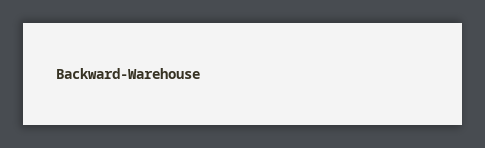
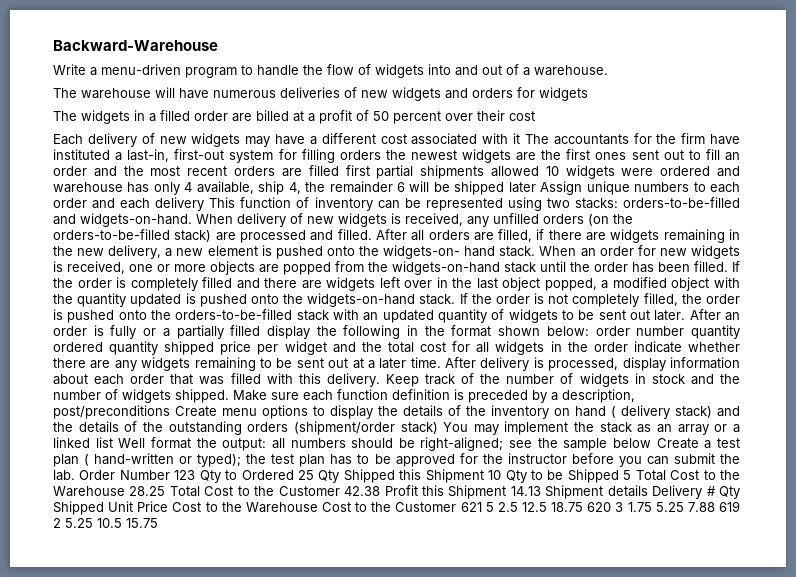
(200, 73) none -> [53,64,608,78] [53,87,588,101] [53,110,535,124] [53,133,740,147] [53,149,740,163] [53,165,740,179] [53,181,741,195] [53,197,740,211] [53,213,633,227] [53,229,740,243] [53,245,740,259] [53,261,740,275] [53,277,740,291] [53,293,740,307] [53,309,740,323] [53,325,740,339] [53,341,741,355] [53,357,741,371] [53,373,740,387] [53,389,635,403] [53,405,740,419] [53,421,740,435] [53,437,740,451] [53,453,740,467] [53,469,741,483] [53,485,740,499] [53,501,740,515] [53,518,158,528] // Write a menu-driven program to handle the flow of widgets into and out of a warehouse. // The warehouse will have numerous deliveries of new widgets and orders for widgets // The widgets in a filled order are billed at a profit of 50 percent over their cost // Each delivery of new widgets may have a different cost associated with it The accountants for the firm have instituted a last-in, first-out system for filling orders the newest widgets are the first ones sent out to fill an order and the most recent orders are filled first partial shipments allowed 10 widgets were ordered and warehouse has only 4 available, ship 4, the remainder 6 will be shipped later Assign unique numbers to each order and each delivery This function of inventory can be represented using two stacks: orders-to-be-filled and widgets-on-hand. When delivery of new widgets is received, any unfilled orders (on the orders-to-be-filled stack) are processed and filled. After all orders are filled, if there are widgets remaining in the new delivery, a new element is pushed onto the widgets-on- hand stack. When an order for new widgets is received, one or more objects are popped from the widgets-on-hand stack until the order has been filled. If the order is completely filled and there are widgets left over in the last object popped, a modified object with the quantity updated is pushed onto the widgets-on-hand stack. If the order is not completely filled, the order is pushed onto the orders-to-be-filled stack with an updated quantity of widgets to be sent out later. After an order is fully or a partially filled display the following in the format shown below: order number quantity ordered quantity shipped price per widget and the total cost for all widgets in the order indicate whether there are any widgets remaining to be sent out at a later time. After delivery is processed, display information about each order that was filled with this delivery. Keep track of the number of widgets in stock and the number of widgets shipped. Make sure each function definition is preceded by a description, post/preconditions Create menu options to display the details of the inventory on hand ( delivery stack) and the details of the outstanding orders (shipment/order stack) You may implement the stack as an array or a linked list Well format the output: all numbers should be right-aligned; see the sample below Create a test plan ( hand-written or typed); the test plan has to be approved for the instructor before you can submit the lab. Order Number 123 Qty to Ordered 25 Qty Shipped this Shipment 10 Qty to be Shipped 5 Total Cost to the Warehouse 28.25 Total Cost to the Customer 42.38 Profit this Shipment 14.13 Shipment details Delivery # Qty Shipped Unit Price Cost to the Warehouse Cost to the Customer 621 5 2.5 12.5 18.75 620 3 1.75 5.25 7.88 619 2 5.25 10.5 15.75

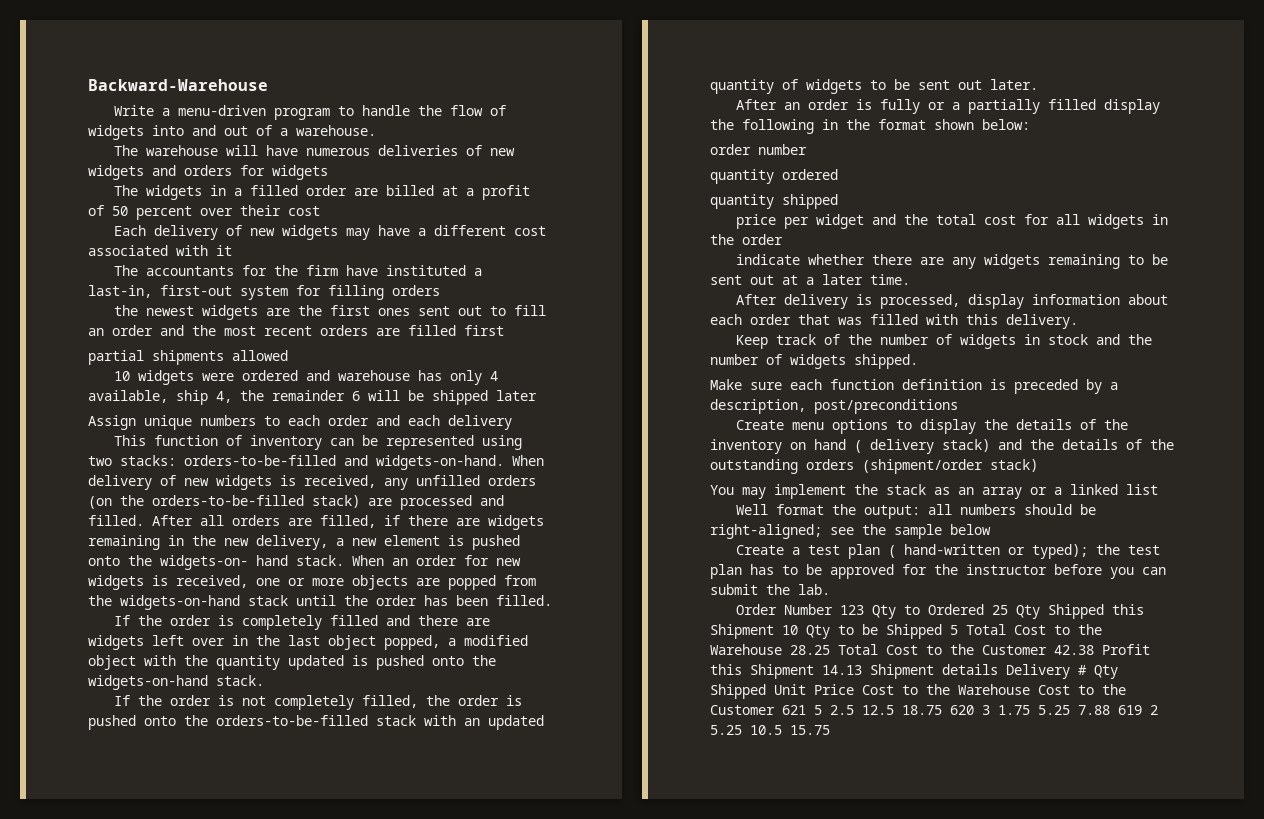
(520, 138) none -> (232, 250) //
(381, 155) none -> (440, 290) //
(370, 170) none -> (504, 330) //
(539, 171) none -> (288, 355) //
(536, 187) none -> (537, 395) //
(205, 204) none -> (512, 422) //
(728, 266) none -> (552, 600) //
(456, 299) none -> (264, 680) //
(686, 315) none -> (1038, 84) //
(589, 331) none -> (1030, 124) //
(685, 331) none -> (807, 149) //
(103, 347) none -> (838, 174) //
(215, 348) none -> (838, 201) //
(628, 347) none -> (783, 239) //
(441, 362) none -> (910, 279) //
(380, 380) none -> (1078, 321) //
(229, 396) none -> (918, 361) //
(170, 412) none -> (958, 406) //
(438, 428) none -> (1038, 465) //
(113, 442) none -> (1158, 489) //
(652, 443) none -> (991, 529) //
(75, 475) none -> (830, 589) //

